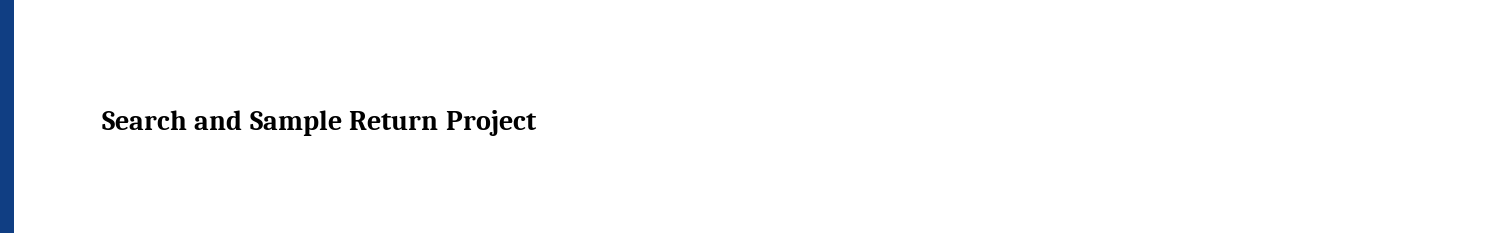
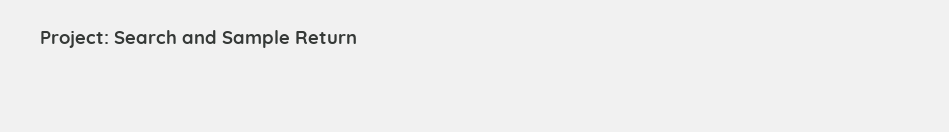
(102, 120) none -> [40,30,109,48] Project:
[445,110,537,136] Project -> (357, 37) none

